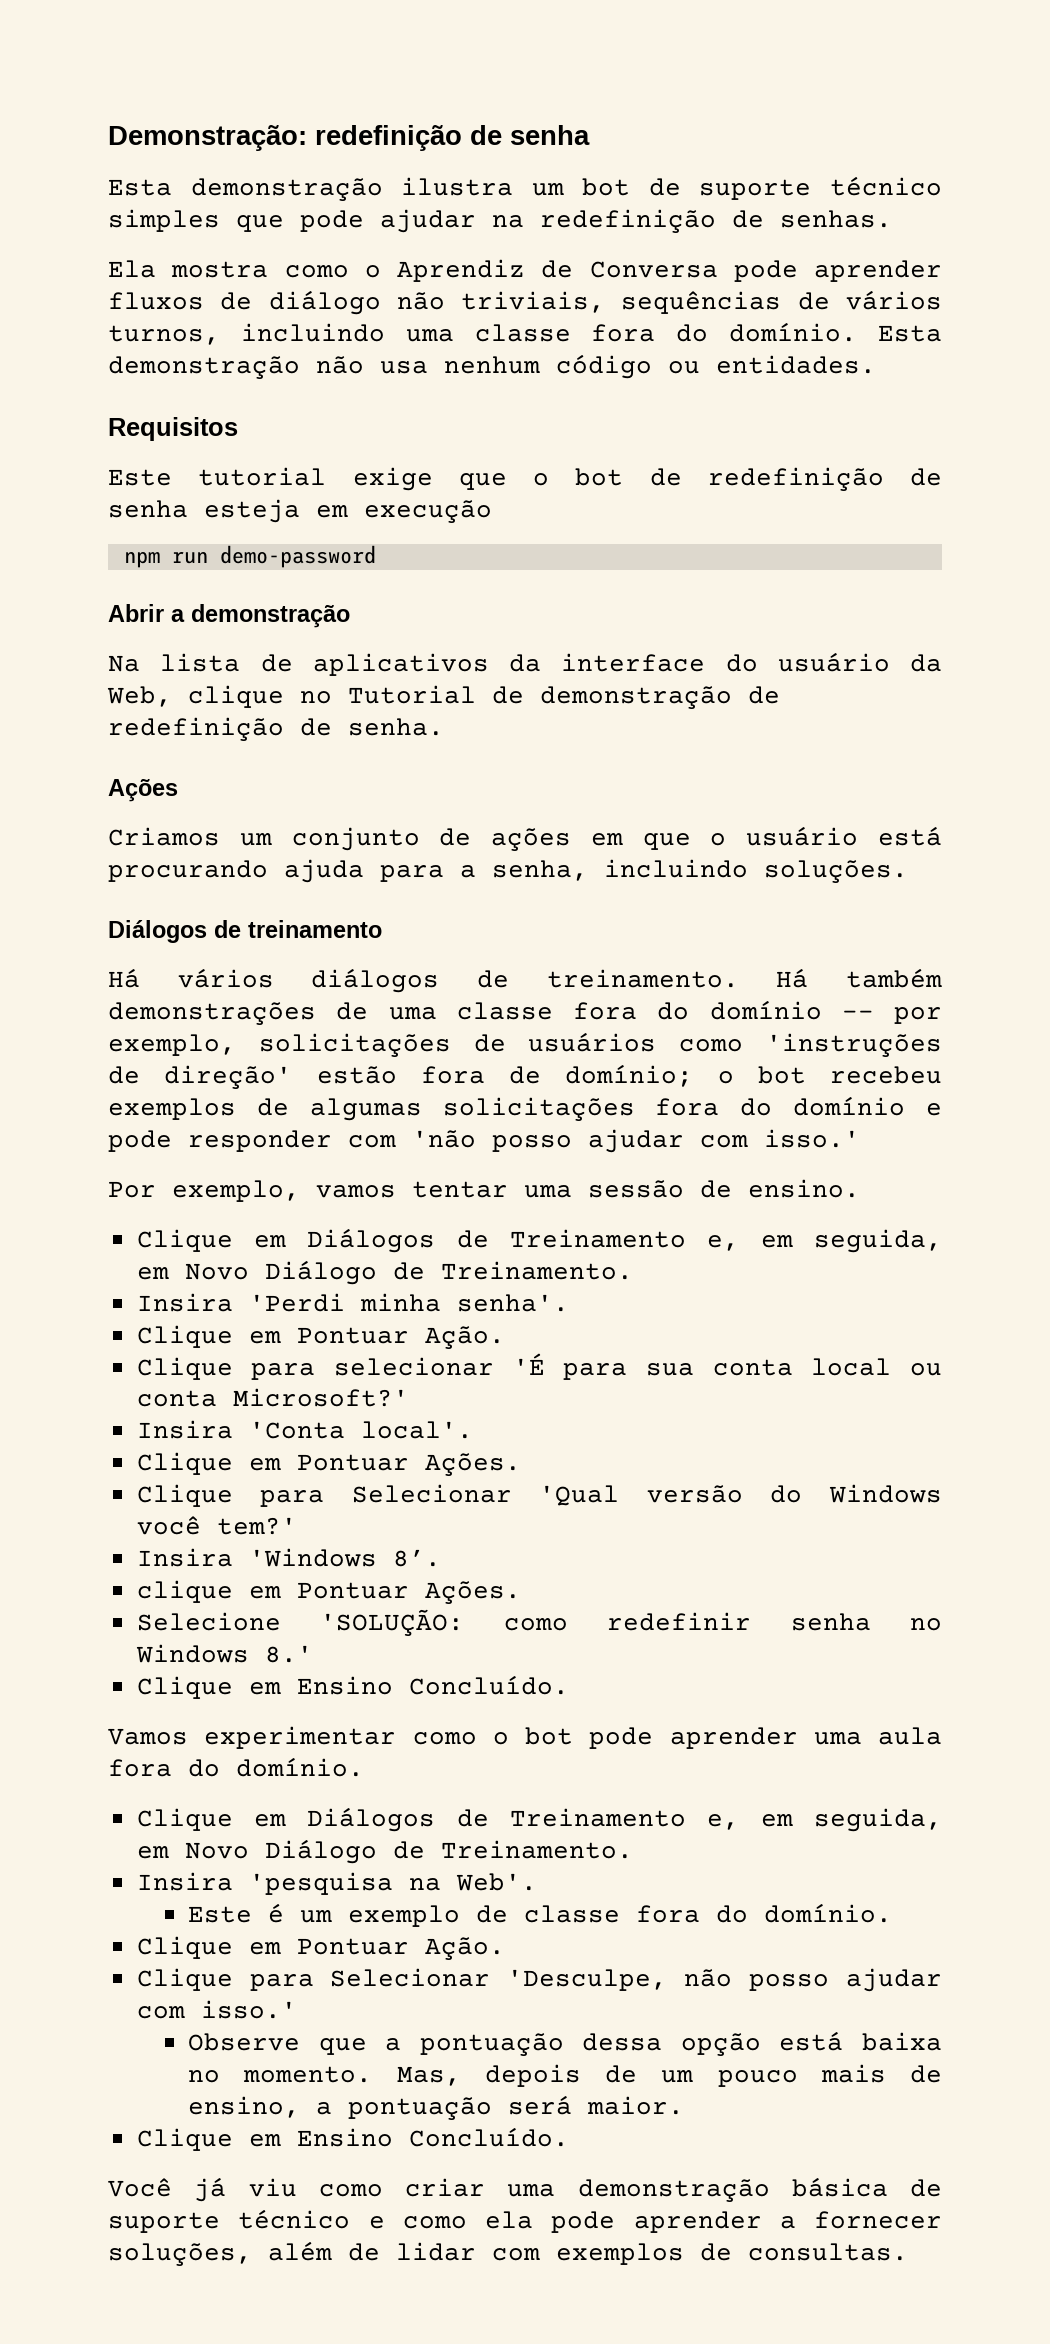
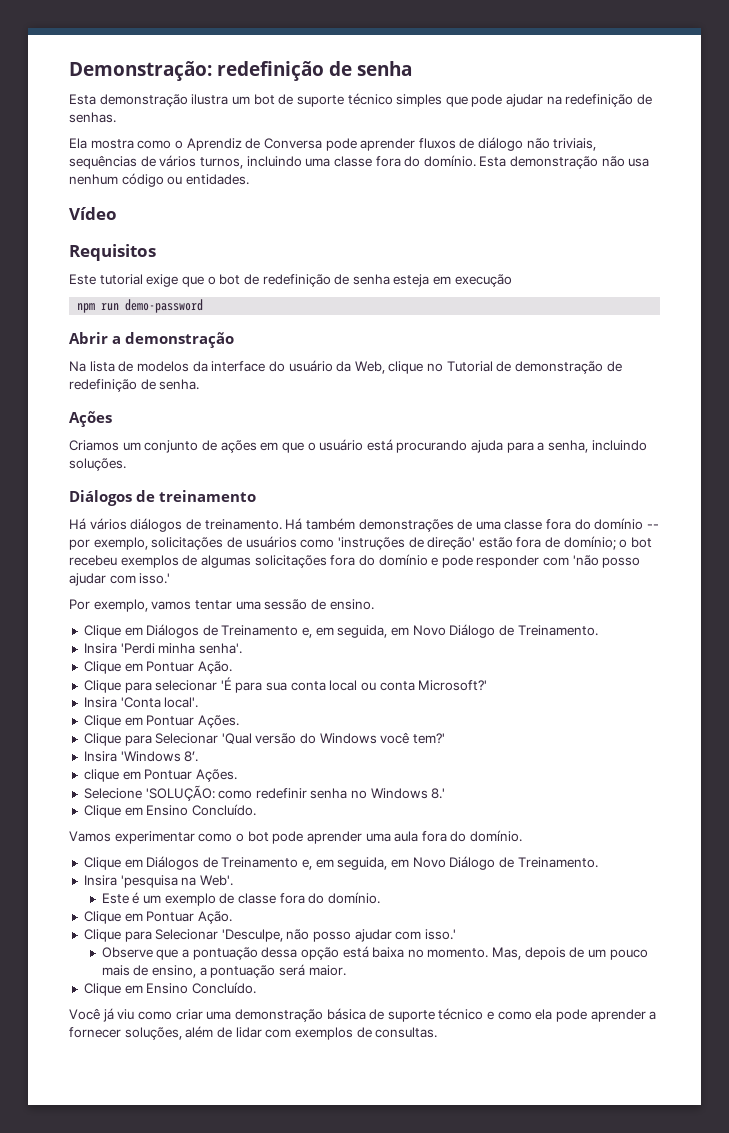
(876, 364) none -> [69,207,117,220] // Vídeo
[312,653,489,676] aplicativos -> [136,361,189,372] modelos

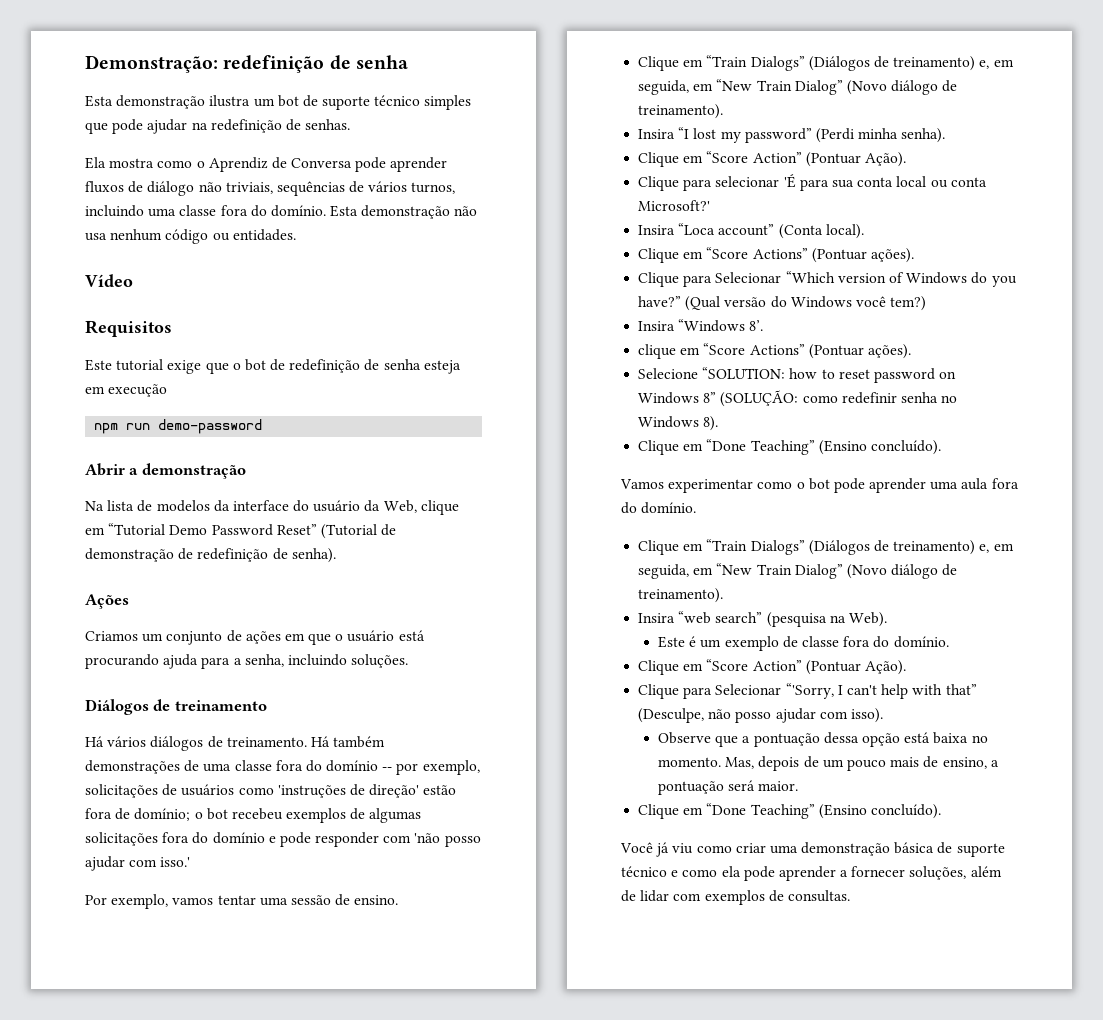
[427,361,493,372] no Tutorial -> [85,523,377,539] em “Tutorial Demo Password Reset” (Tutorial
[159,379,200,390] senha. -> [291,548,336,563] senha).
[146,624,598,638] [83,643,242,654] [83,661,232,674] Diálogos de Treinamento e, em seguida, em Novo Diálogo de Treinamento. // Insira 'Perdi minha senha'. // Clique em Pontuar Ação. -> [706,55,1014,71] [638,79,958,95] [638,104,724,119] [638,127,946,143] [638,151,906,167] “Train Dialogs” (Diálogos de treinamento) e, em seguida, em “New Train Dialog” (Novo diálogo de treinamento). // Insira “I lost my password” (Perdi minha senha). // Clique em “Score Action” (Pontuar Ação).
[120,697,199,708] [83,715,239,728] [83,733,252,746] 'Conta local'. // Clique em Pontuar Ações. // Clique para Selecionar 'Qual -> [678,223,864,239] [638,247,914,263] [638,271,1017,287] [638,296,721,311] “Loca account” (Conta local). // Clique em “Score Actions” (Pontuar ações). // Clique para Selecionar “Which version of Windows do you have?” (Qual
[413,733,446,744] [83,751,181,762] tem?' // Insira 'Windows -> [890,296,927,311] [638,319,746,332] tem?) // Insira “Windows
[144,769,237,782] [83,785,215,801] Pontuar Ações. // Selecione 'SOLUÇÃO: -> [703,343,911,359] [638,367,957,383] [638,390,799,407] “Score Actions” (Pontuar ações). // Selecione “SOLUTION: how to reset password on Windows 8” (SOLUÇÃO:
[431,788,446,799] [83,804,256,818] 8.' // Clique em Ensino Concluído. -> [703,416,719,431] [638,439,941,455] 8). // Clique em “Done Teaching” (Ensino concluído).
[146,856,598,870] [83,875,233,888] Diálogos de Treinamento e, em seguida, em Novo Diálogo de Treinamento. // Insira 'pesquisa na Web'. -> [706,539,1014,555] [638,563,958,579] [638,588,724,603] [638,611,887,627] “Train Dialogs” (Diálogos de treinamento) e, em seguida, em “New Train Dialog” (Novo diálogo de treinamento). // Insira “web search” (pesquisa na Web).
[146,911,232,924] [83,929,283,942] Pontuar Ação. // Clique para Selecionar 'Desculpe, -> [706,659,906,675] [638,683,977,699] [638,708,705,723] “Score Action” (Pontuar Ação). // Clique para Selecionar “'Sorry, I can't help with that” (Desculpe,
[425,929,457,940] isso.' -> [850,708,883,723] isso).
[146,982,256,994] Ensino Concluído. -> [706,803,941,819] “Done Teaching” (Ensino concluído).

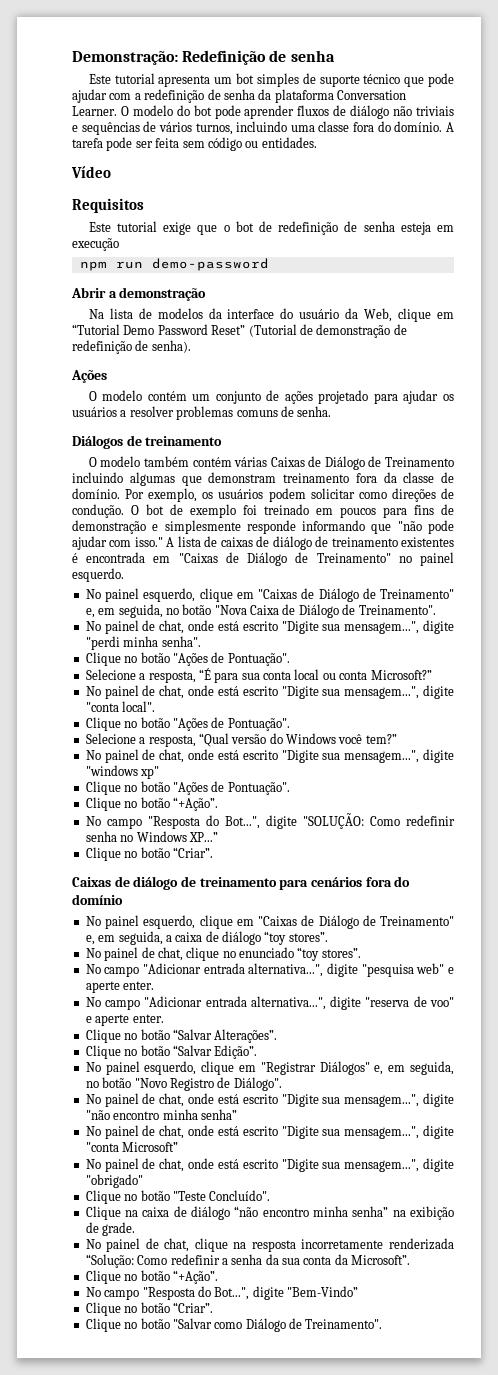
[223,55,408,73] [85,95,472,110] [85,119,351,134] [85,157,353,172] redefinição de senha // Esta demonstração ilustra um bot de suporte técnico simples que pode ajudar na redefinição de senhas. // Ela mostra como o Aprendiz de Conversa -> [182,50,335,65] [88,73,454,87] [72,89,406,103] [72,105,212,116] Redefinição de senha // Este tutorial apresenta um bot simples de suporte técnico que pode ajudar com a redefinição de senha da plataforma Conversation Learner. O modelo do bot
[225,182,273,194] triviais, -> [416,106,455,116] [72,125,78,132] triviais e
[330,205,478,219] [85,229,163,241] Esta demonstração não usa nenhum -> [445,122,454,132] [72,137,205,151] A tarefa pode ser feita sem
[85,631,138,641] Criamos -> [88,390,187,401] O modelo contém
[284,630,425,645] [85,654,409,669] [85,699,267,715] [85,736,386,751] [85,760,480,775] [85,784,457,798] [85,808,422,823] [85,832,481,847] [85,856,191,871] [85,894,399,909] [638,55,1014,71] [638,79,958,95] [638,104,724,119] [638,127,946,143] [638,151,906,167] [638,174,796,191] em que o usuário está procurando ajuda para a senha, incluindo soluções. // Diálogos de treinamento // Há vários diálogos de treinamento. Há também demonstrações de uma classe fora do domínio -- por exemplo, solicitações de usuários como 'instruções de direção' estão fora de domínio; o bot recebeu exemplos de algumas solicitações fora do domínio e pode responder com 'não posso ajudar com isso.' // Por exemplo, vamos tentar uma sessão de ensino. // Clique em “Train Dialogs” (Diálogos de treinamento) e, em seguida, em “New Train Dialog” (Novo diálogo de treinamento). // Insira “I lost my password” (Perdi minha senha). // Clique em “Score Action” (Pontuar Ação). // Clique para selecionar 'É -> [318,390,455,404] [72,406,332,420] [72,435,223,449] [88,456,454,470] [72,472,454,486] [72,488,454,502] [72,504,454,518] [72,520,454,534] [72,536,454,550] [72,552,455,566] [72,568,124,582] [85,588,454,602] [85,604,436,618] [85,620,454,634] [85,636,201,650] [85,652,290,666] [85,668,211,683] projetado para ajudar os usuários a resolver problemas comuns de senha. // Diálogos de treinamento // O modelo também contém várias Caixas de Diálogo de Treinamento incluindo algumas que demonstram treinamento fora da classe de domínio. Por exemplo, os usuários podem solicitar como direções de condução. O bot de exemplo foi treinado em poucos para fins de demonstração e simplesmente responde informando que "não pode ajudar com isso." A lista de caixas de diálogo de treinamento existentes é encontrada em "Caixas de Diálogo de Treinamento" no painel esquerdo. // No painel esquerdo, clique em "Caixas de Diálogo de Treinamento" e, em seguida, no botão "Nova Caixa de Diálogo de Treinamento". // No painel de chat, onde está escrito "Digite sua mensagem...", digite "perdi minha senha". // Clique no botão "Ações de Pontuação". // Selecione a resposta, “É
[638,200,711,211] [638,223,864,239] [638,247,914,263] [638,271,1017,287] [638,296,927,311] [638,319,764,332] [638,343,911,359] [638,367,957,383] [638,390,838,407] Microsoft?' // Insira “Loca account” (Conta local). // Clique em “Score Actions” (Pontuar ações). // Clique para Selecionar “Which version of Windows do you have?” (Qual versão do Windows você tem?) // Insira “Windows 8’. // clique em “Score Actions” (Pontuar ações). // Selecione “SOLUTION: how to reset password on Windows 8” (SOLUÇÃO: como -> [370,670,432,680] [85,685,454,699] [85,701,156,712] [85,717,290,731] [85,733,397,747] [85,749,454,763] [85,765,160,779] [85,781,290,795] [85,797,218,811] [85,813,400,829] Microsoft?” // No painel de chat, onde está escrito "Digite sua mensagem...", digite "conta local". // Clique no botão "Ações de Pontuação". // Selecione a resposta, “Qual versão do Windows você tem?” // No painel de chat, onde está escrito "Digite sua mensagem...", digite "windows xp" // Clique no botão "Ações de Pontuação". // Clique no botão “+Ação”. // No campo "Resposta do Bot...", digite "SOLUÇÃO: Como
[703,416,719,431] [638,439,941,455] [620,478,1019,493] [621,502,697,514] [638,539,1014,555] [638,563,958,579] [638,588,724,603] [638,611,887,627] [658,636,949,651] [638,659,906,675] [638,683,977,699] [638,708,883,723] [658,732,988,747] [658,756,999,771] [658,780,799,795] [638,803,941,819] [620,842,1005,857] [621,866,1002,881] [621,890,850,905] 8). // Clique em “Done Teaching” (Ensino concluído). // Vamos experimentar como o bot pode aprender uma aula fora do domínio. // Clique em “Train Dialogs” (Diálogos de treinamento) e, em seguida, em “New Train Dialog” (Novo diálogo de treinamento). // Insira “web search” (pesquisa na Web). // Este é um exemplo de classe fora do domínio. // Clique em “Score Action” (Pontuar Ação). // Clique para Selecionar “'Sorry, I can't help with that” (Desculpe, não posso ajudar com isso). // Observe que a pontuação dessa opção está baixa no momento. Mas, depois de um pouco mais de ensino, a pontuação será maior. // Clique em “Done Teaching” (Ensino concluído). // Você já viu como criar uma demonstração básica de suporte técnico e como ela pode aprender a fornecer soluções, além de lidar com exemplos de consultas. -> [188,832,218,842] [85,847,213,861] [72,876,411,890] [72,894,123,905] [85,915,454,929] [85,931,328,945] [85,947,361,961] [85,963,454,977] [85,981,155,993] [85,996,454,1010] [85,1014,164,1026] [85,1029,278,1043] [85,1045,258,1059] [85,1061,454,1075] [85,1077,282,1091] [85,1093,454,1107] [85,1109,237,1120] [85,1125,454,1139] [85,1142,179,1152] [85,1158,454,1172] [85,1174,143,1188] [85,1190,271,1204] [85,1206,454,1220] [85,1222,136,1236] [85,1238,454,1252] [85,1254,411,1268] [85,1270,218,1284] [85,1286,358,1300] [85,1302,213,1316] [85,1318,383,1332] XP...” // Clique no botão “Criar”. // Caixas de diálogo de treinamento para cenários fora do domínio // No painel esquerdo, clique em "Caixas de Diálogo de Treinamento" e, em seguida, a caixa de diálogo “toy stores”. // No painel de chat, clique no enunciado “toy stores”. // No campo "Adicionar entrada alternativa...", digite "pesquisa web" e aperte enter. // No campo "Adicionar entrada alternativa...", digite "reserva de voo" e aperte enter. // Clique no botão “Salvar Alterações”. // Clique no botão “Salvar Edição”. // No painel esquerdo, clique em "Registrar Diálogos" e, em seguida, no botão "Novo Registro de Diálogo". // No painel de chat, onde está escrito "Digite sua mensagem...", digite "não encontro minha senha” // No painel de chat, onde está escrito "Digite sua mensagem...", digite "conta Microsoft” // No painel de chat, onde está escrito "Digite sua mensagem...", digite "obrigado" // Clique no botão "Teste Concluído". // Clique na caixa de diálogo “não encontro minha senha” na exibição de grade. // No painel de chat, clique na resposta incorretamente renderizada “Solução: Como redefinir a senha da sua conta da Microsoft”. // Clique no botão “+Ação”. // No campo "Resposta do Bot...", digite "Bem-Vindo” // Clique no botão “Criar”. // Clique no botão "Salvar como Diálogo de Treinamento".

